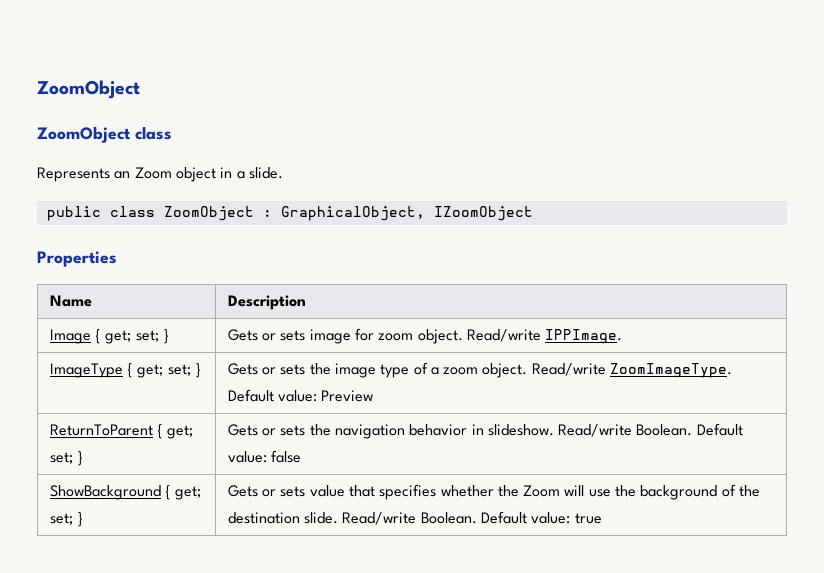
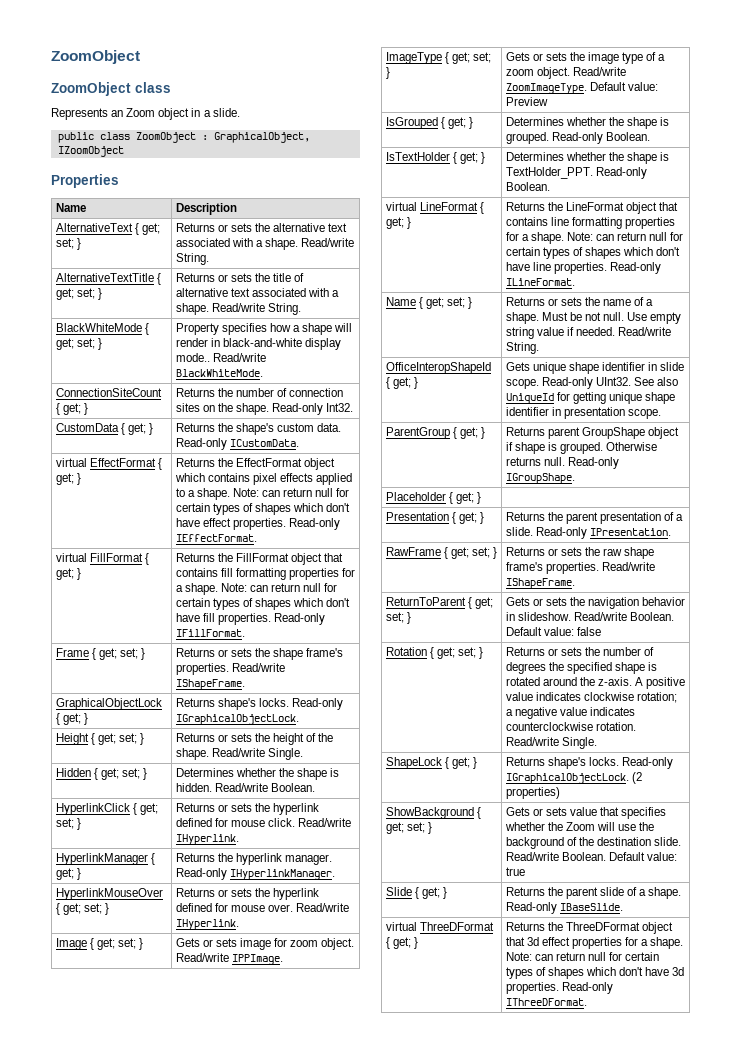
(306, 302) none -> [55,223,160,235] [55,238,81,250] [175,223,348,232] [175,238,355,250] [175,253,209,265] [55,273,161,285] [55,288,102,300] [175,273,305,282] [175,288,340,297] [175,303,301,315] [55,323,149,335] [55,338,102,350] [175,323,353,335] [175,338,342,350] [175,353,266,362] [175,369,263,377] [55,388,162,397] [55,403,88,415] [175,388,344,397] [175,403,354,415] [55,423,154,435] [175,423,342,435] [175,438,299,450] [55,458,162,470] [55,473,81,485] [175,458,336,470] [174,473,353,485] [175,488,350,500] [175,503,351,515] [175,518,341,530] [175,534,257,542] [55,553,149,565] [55,568,81,580] [175,553,344,565] [175,568,356,580] [175,583,338,595] [175,598,351,610] [175,613,326,625] [175,629,245,637] [55,648,146,660] [175,648,344,660] [175,663,285,675] [175,679,245,690] [55,698,162,710] [55,713,88,725] [175,698,344,710] [175,714,299,725] [55,733,145,745] [175,733,334,745] [175,748,303,760] [55,768,148,780] [175,768,340,780] [175,783,315,792] [55,803,158,815] [55,818,81,830] [175,803,320,815] [175,818,352,827] [175,834,239,845] [55,853,155,865] [55,868,81,880] [175,853,333,865] [175,868,335,880] [55,888,163,900] [55,903,110,915] [175,888,320,900] [175,903,350,912] [175,919,239,930] // AlternativeText { get; set; } | Returns or sets the alternative text associated with a shape. Read/write String. // AlternativeTextTitle { get; set; } | Returns or sets the title of alternative text associated with a shape. Read/write String. // BlackWhiteMode { get; set; } | Property specifies how a shape will render in black-and-white display mode.. Read/write BlackWhiteMode. // ConnectionSiteCount { get; } | Returns the number of connection sites on the shape. Read-only Int32. // CustomData { get; } | Returns the shape's custom data. Read-only ICustomData. // virtual EffectFormat { get; } | Returns the EffectFormat object which contains pixel effects applied to a shape. Note: can return null for certain types of shapes which don't have effect properties. Read-only IEffectFormat. // virtual FillFormat { get; } | Returns the FillFormat object that contains fill formatting properties for a shape. Note: can return null for certain types of shapes which don't have fill properties. Read-only IFillFormat. // Frame { get; set; } | Returns or sets the shape frame's properties. Read/write IShapeFrame. // GraphicalObjectLock { get; } | Returns shape's locks. Read-only IGraphicalObjectLock. // Height { get; set; } | Returns or sets the height of the shape. Read/write Single. // Hidden { get; set; } | Determines whether the shape is hidden. Read/write Boolean. // HyperlinkClick { get; set; } | Returns or sets the hyperlink defined for mouse click. Read/write IHyperlink. // HyperlinkManager { get; } | Returns the hyperlink manager. Read-only IHyperlinkManager. // HyperlinkMouseOver { get; set; } | Returns or sets the hyperlink defined for mouse over. Read/write IHyperlink.
(374, 396) none -> [385,117,474,129] [505,117,670,129] [505,132,650,144] [385,152,486,164] [505,152,670,164] [505,167,647,179] [505,182,550,191] [385,202,484,214] [385,217,411,229] [505,202,679,214] [505,217,676,229] [505,232,684,244] [505,247,681,259] [505,262,662,274] [505,278,575,286] [385,297,473,309] [505,297,654,306] [505,312,682,324] [505,327,672,339] [505,342,539,354] [385,362,491,374] [385,377,418,389] [505,362,685,374] [505,377,679,389] [505,392,676,404] [505,407,662,419] [385,427,486,439] [505,427,680,439] [505,442,658,454] [505,457,619,469] [505,473,575,484] [385,492,482,504] [385,512,485,524] [505,512,684,524] [505,527,671,539] [385,547,498,559] [505,547,655,559] [505,562,655,574] [505,578,575,589] // IsGrouped { get; } | Determines whether the shape is grouped. Read-only Boolean. // IsTextHolder { get; } | Determines whether the shape is TextHolder_PPT. Read-only Boolean. // virtual LineFormat { get; } | Returns the LineFormat object that contains line formatting properties for a shape. Note: can return null for certain types of shapes which don't have line properties. Read-only ILineFormat. // Name { get; set; } | Returns or sets the name of a shape. Must be not null. Use empty string value if needed. Read/write String. // OfficeInteropShapeId { get; } | Gets unique shape identifier in slide scope. Read-only UInt32. See also UniqueId for getting unique shape identifier in presentation scope. // ParentGroup { get; } | Returns parent GroupShape object if shape is grouped. Otherwise returns null. Read-only IGroupShape. // Placeholder { get; } | // Presentation { get; } | Returns the parent presentation of a slide. Read-only IPresentation. // RawFrame { get; set; } | Returns or sets the raw shape frame's properties. Read/write IShapeFrame.
(301, 456) none -> [385,647,484,659] [505,647,655,656] [505,662,658,674] [505,677,686,689] [505,692,678,703] [505,707,636,719] [505,722,636,731] [505,737,597,749] [385,757,478,769] [505,757,674,769] [505,772,642,784] [505,787,560,799] // Rotation { get; set; } | Returns or sets the number of degrees the specified shape is rotated around the z-axis. A positive value indicates clockwise rotation; a negative value indicates counterclockwise rotation. Read/write Single. // ShapeLock { get; } | Returns shape's locks. Read-only IGraphicalObjectLock. (2 properties)
(602, 518) none -> [385,887,448,899] [505,887,682,899] [505,902,623,914] [385,922,494,931] [385,937,418,949] [505,922,674,934] [505,937,684,949] [505,952,660,961] [505,967,685,979] [505,982,613,994] [505,998,587,1006] // Slide { get; } | Returns the parent slide of a shape. Read-only IBaseSlide. // virtual ThreeDFormat { get; } | Returns the ThreeDFormat object that 3d effect properties for a shape. Note: can return null for certain types of shapes which don't have 3d properties. Read-only IThreeDFormat.

